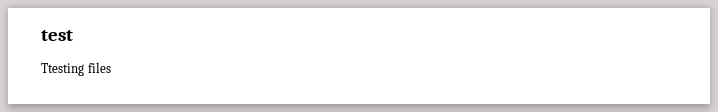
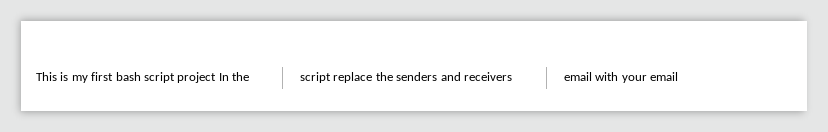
[41,30,73,41] [41,62,111,76] test // Ttesting files -> [36,72,679,83] This is my first bash script project In the script replace the senders and receivers email with your email

